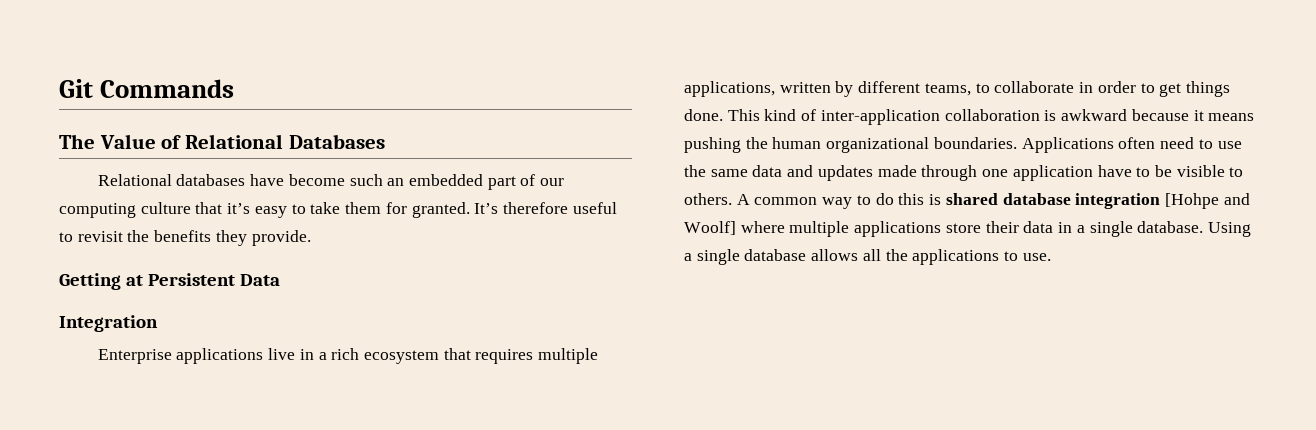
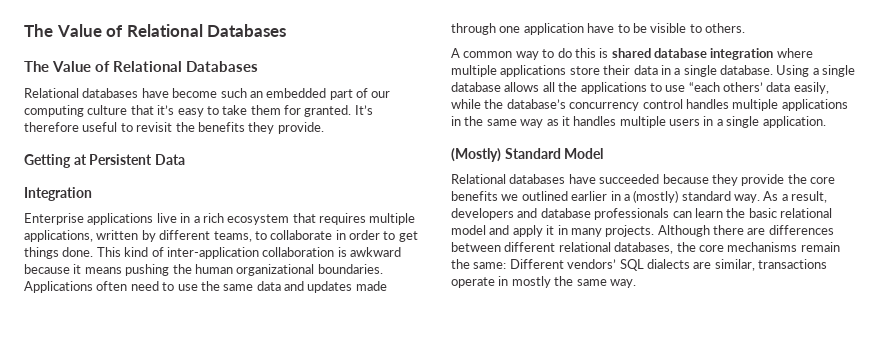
[59,79,235,98] Git Commands -> [24,24,287,37] The Value of Relational Databases
(732, 199) none -> (745, 28) //
[1164,193,1250,209] [684,221,736,235] [Hohpe and Woolf] -> (774, 54) none
[1022,253,1051,261] use. -> [665,82,829,94] [451,99,848,111] [451,116,826,128] [451,148,604,162] [451,174,835,186] [451,190,828,203] [451,208,832,220] [451,225,834,237] [451,242,840,254] [451,259,827,271] [451,276,636,288] use “each others’ data easily, while the database’s concurrency control handles multiple applications in the same way as it handles multiple users in a single application. // (Mostly) Standard Model // Relational databases have succeeded because they provide the core benefits we outlined earlier in a (mostly) standard way. As a result, developers and database professionals can learn the basic relational model and apply it in many projects. Although there are differences between different relational databases, the core mechanisms remain the same: Different vendors’ SQL dialects are similar, transactions operate in mostly the same way.

